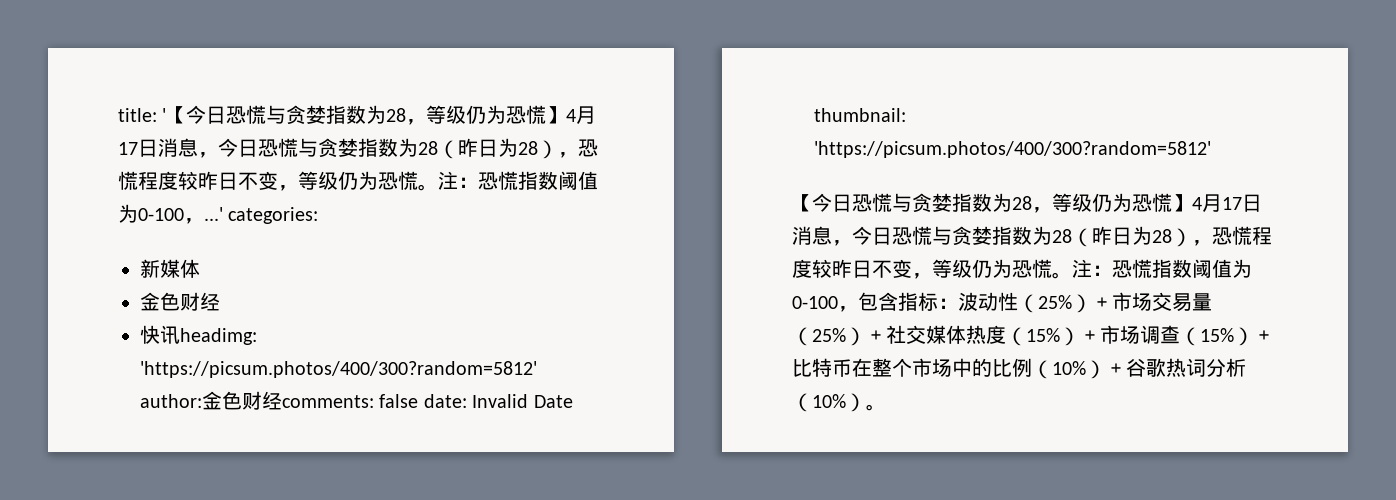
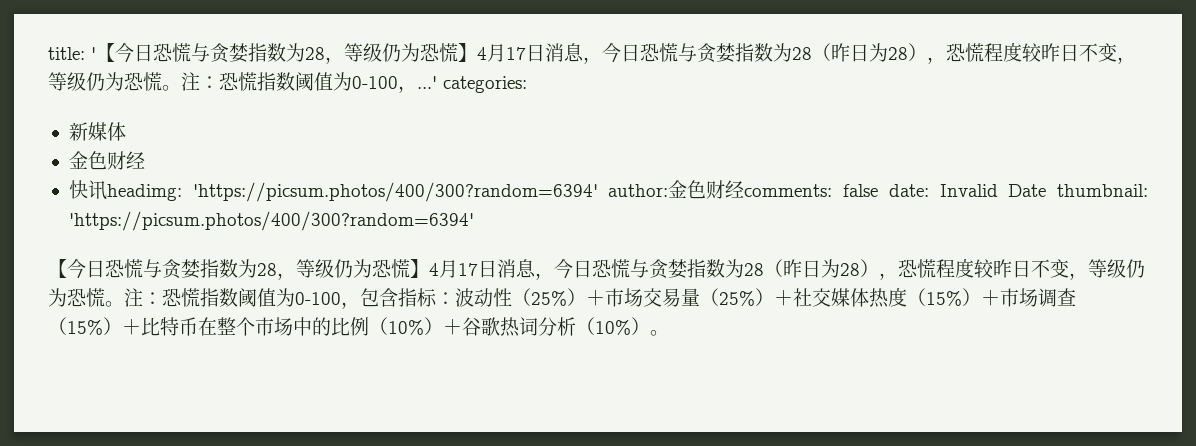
[140,361,537,378] 'https://picsum.photos/400/300?random=5812' -> [192,182,598,202] 'https://picsum.photos/400/300?random=6394'
[814,141,1211,158] 'https://picsum.photos/400/300?random=5812' -> [68,211,474,231] 'https://picsum.photos/400/300?random=6394'

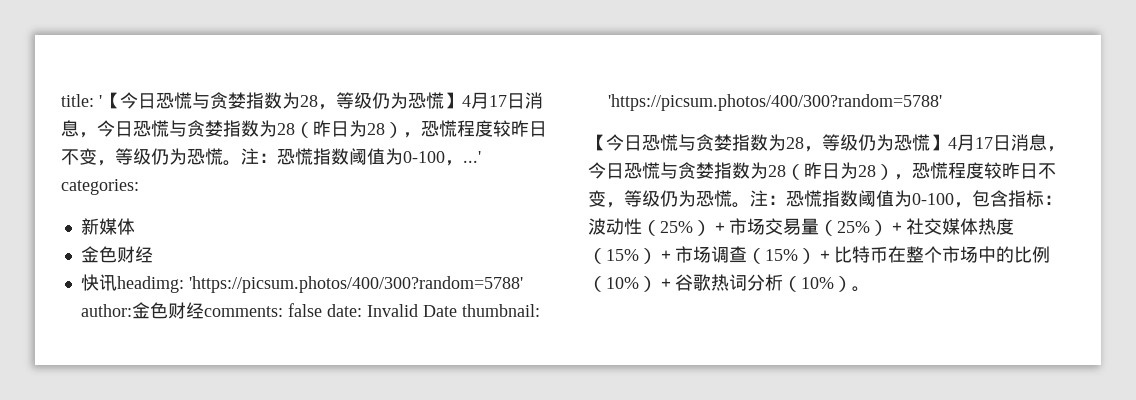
[192,182,598,202] 'https://picsum.photos/400/300?random=6394' -> [188,276,523,293] 'https://picsum.photos/400/300?random=5788'
[68,211,474,231] 'https://picsum.photos/400/300?random=6394' -> [607,94,942,111] 'https://picsum.photos/400/300?random=5788'

